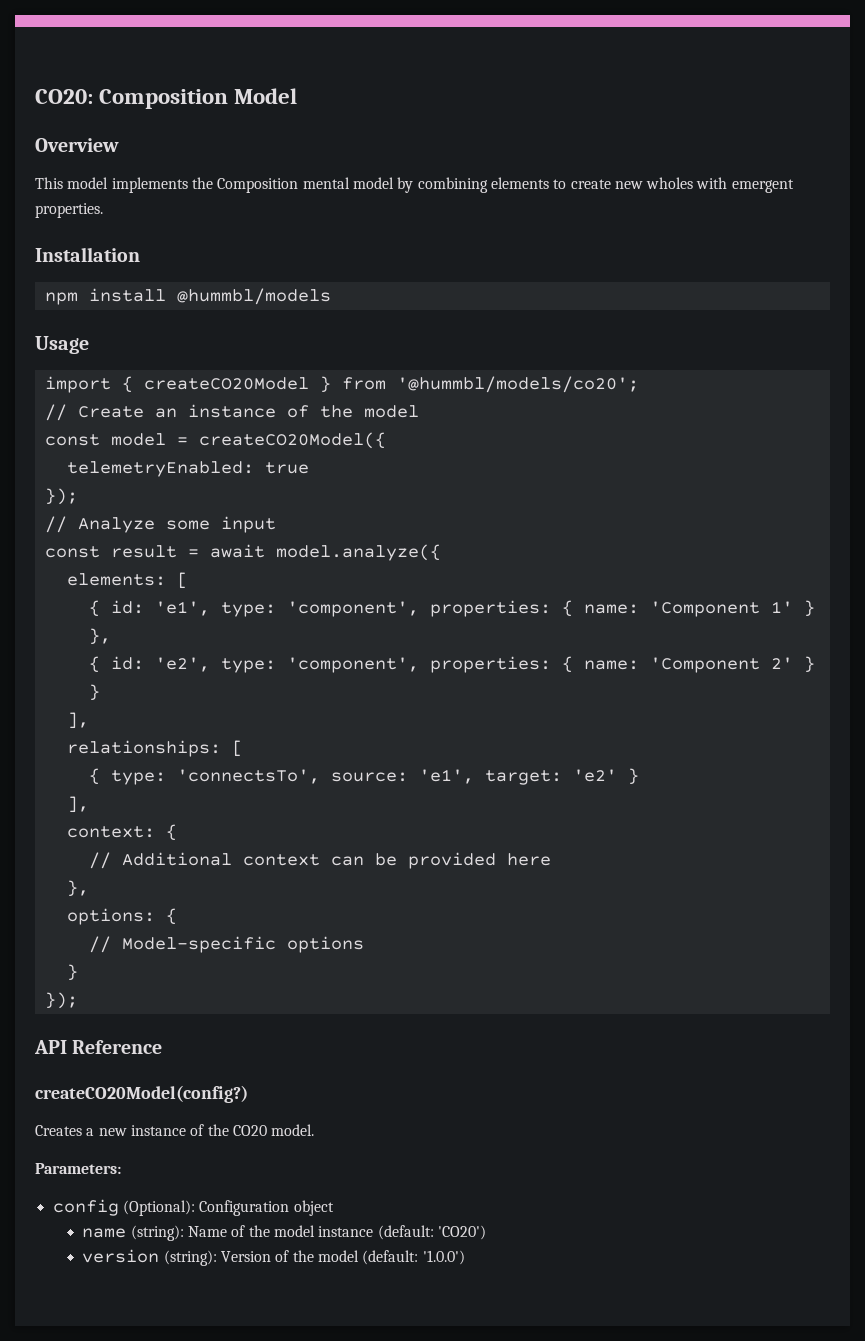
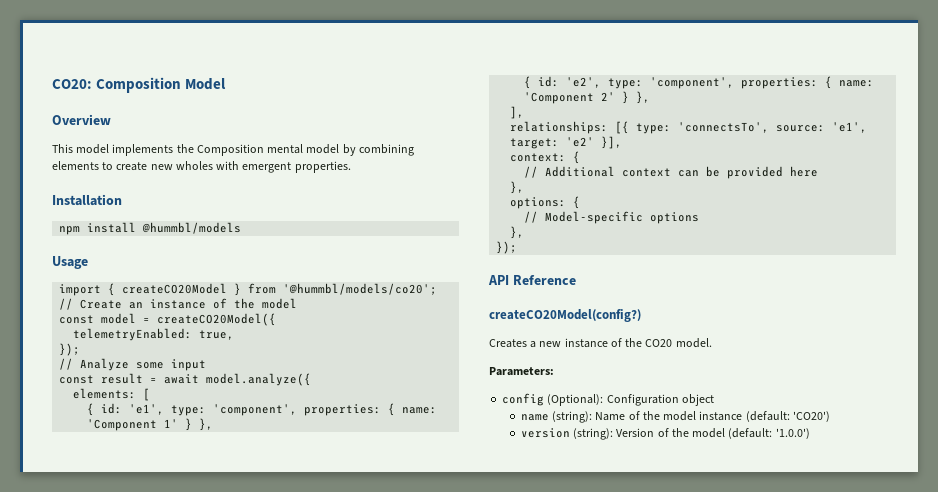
[264,462,309,474] true -> [199,330,235,340] true,
[88,684,100,701] } -> [636,91,651,104] },
[231,740,243,757] [88,768,100,785] [ // { -> [615,121,630,134] [{
[627,768,639,785] [66,796,89,813] } // ], -> [601,136,623,149] }],
[66,964,78,981] } -> [510,226,525,239] },

